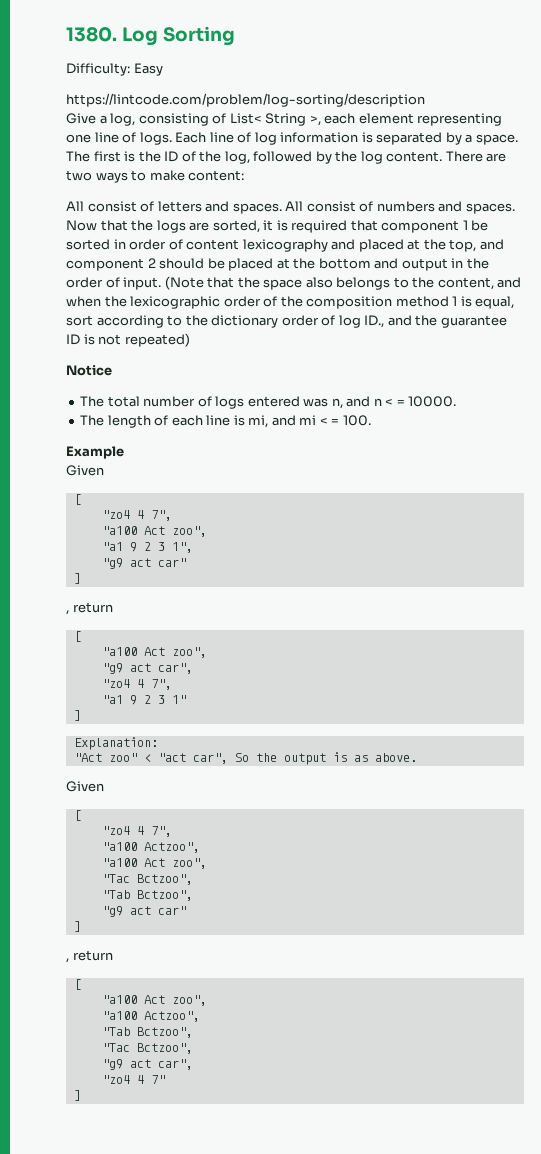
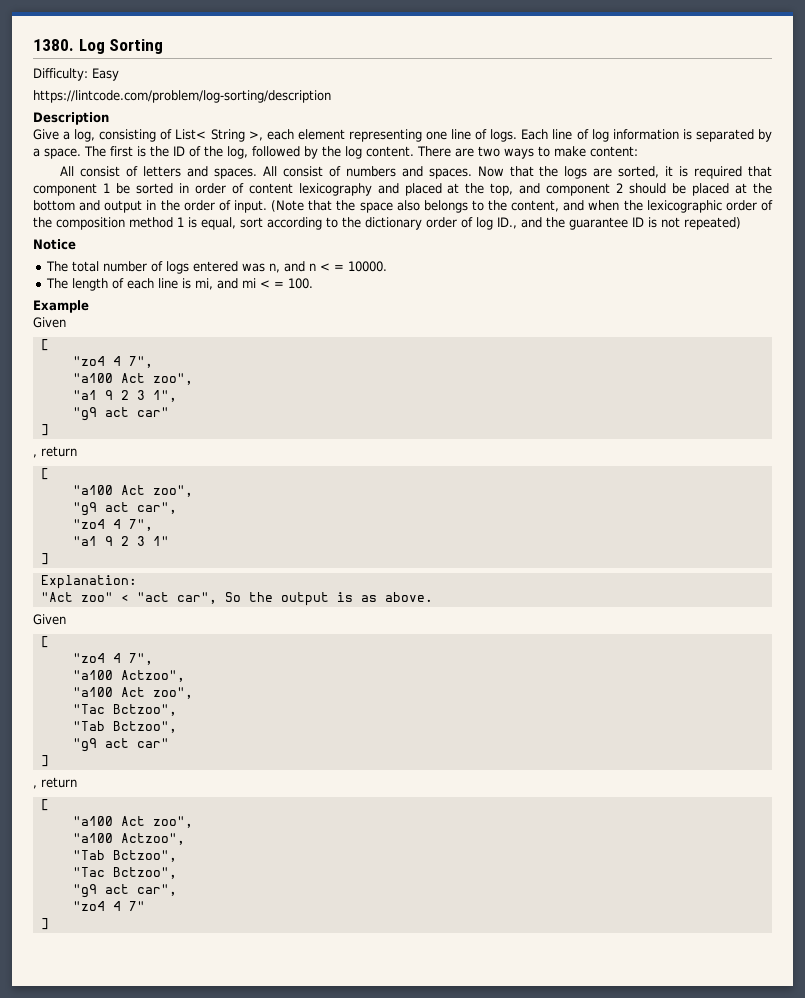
(425, 100) none -> [33,112,109,125] // Description

